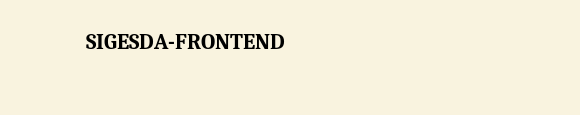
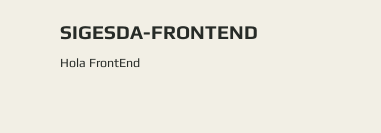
(285, 41) none -> [60,58,141,68] // Hola FrontEnd

